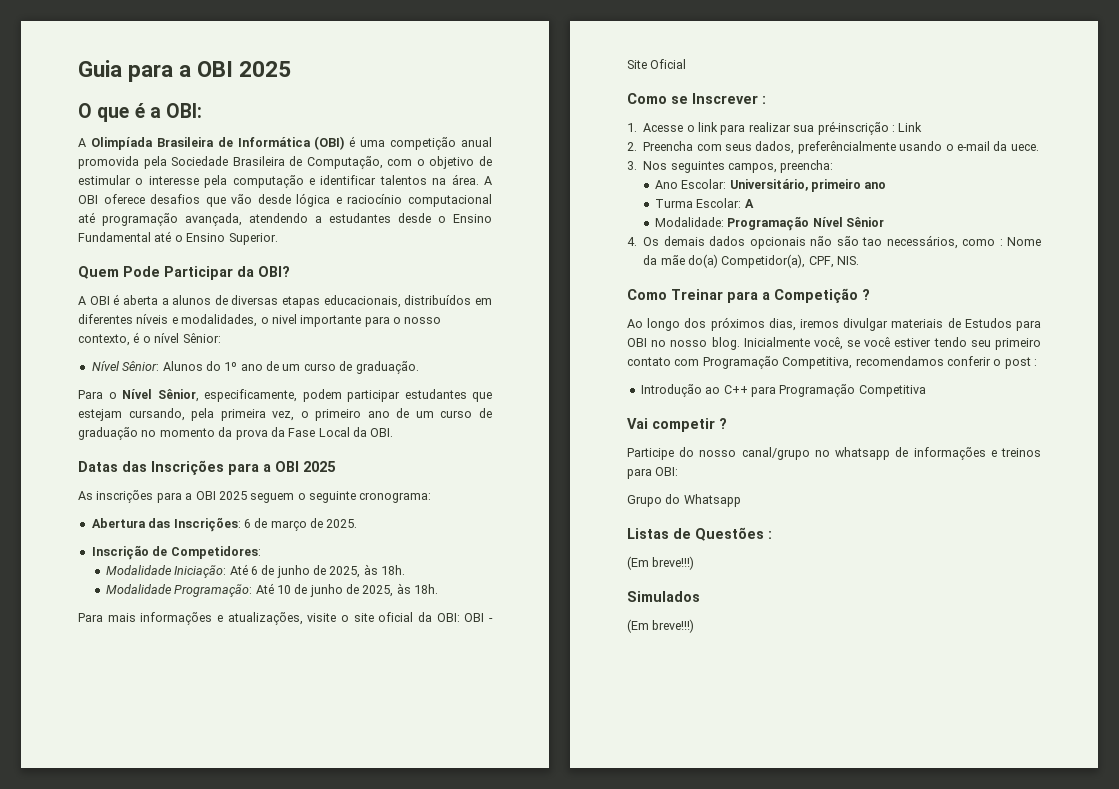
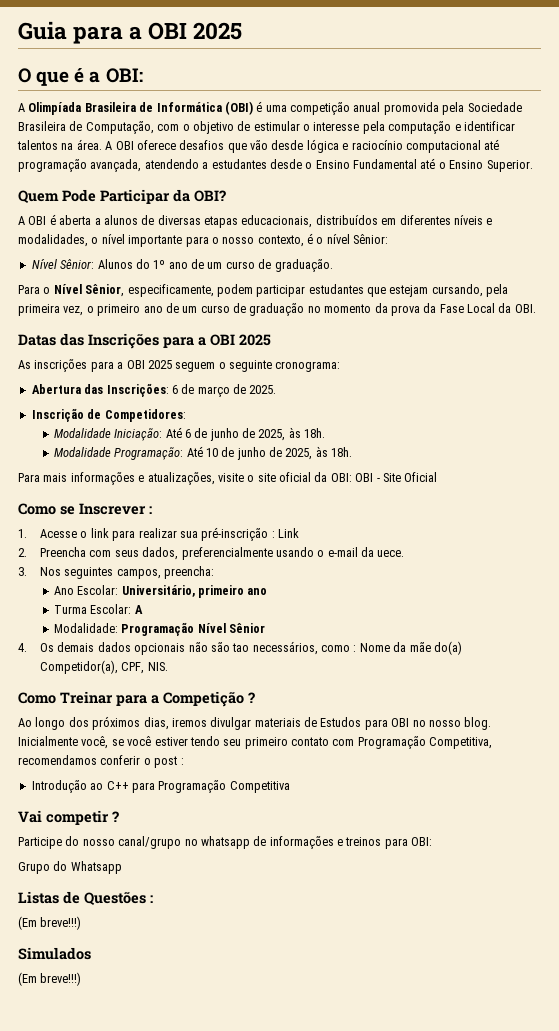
[271,314,297,324] nivel -> [101,234,125,244] nível
[797,141,896,154] preferêncialmente -> [181,547,273,560] preferencialmente

